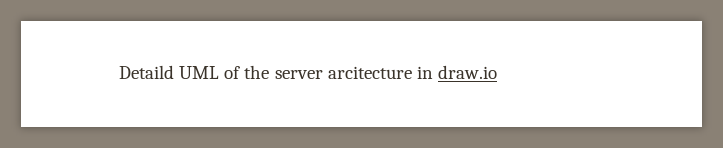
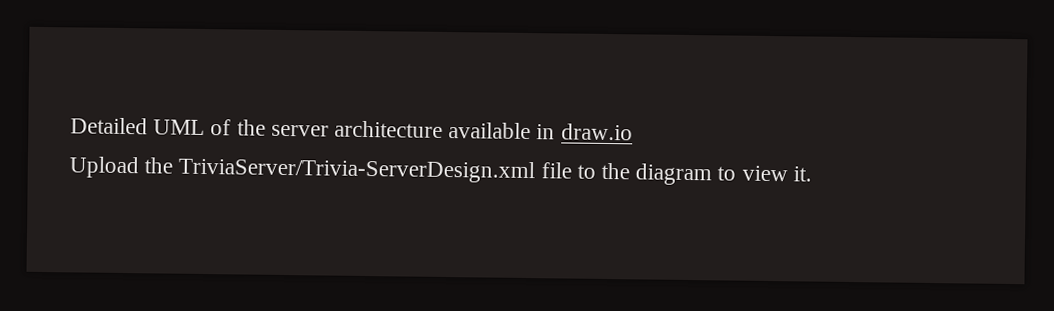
[119,65,174,79] Detaild -> [70,117,148,135] Detailed
[327,66,412,79] arcitecture -> [334,120,532,140] architecture available
(497, 72) none -> [69,156,812,186] // Upload the TriviaServer/Trivia-ServerDesign.xml file to the diagram to view it.

